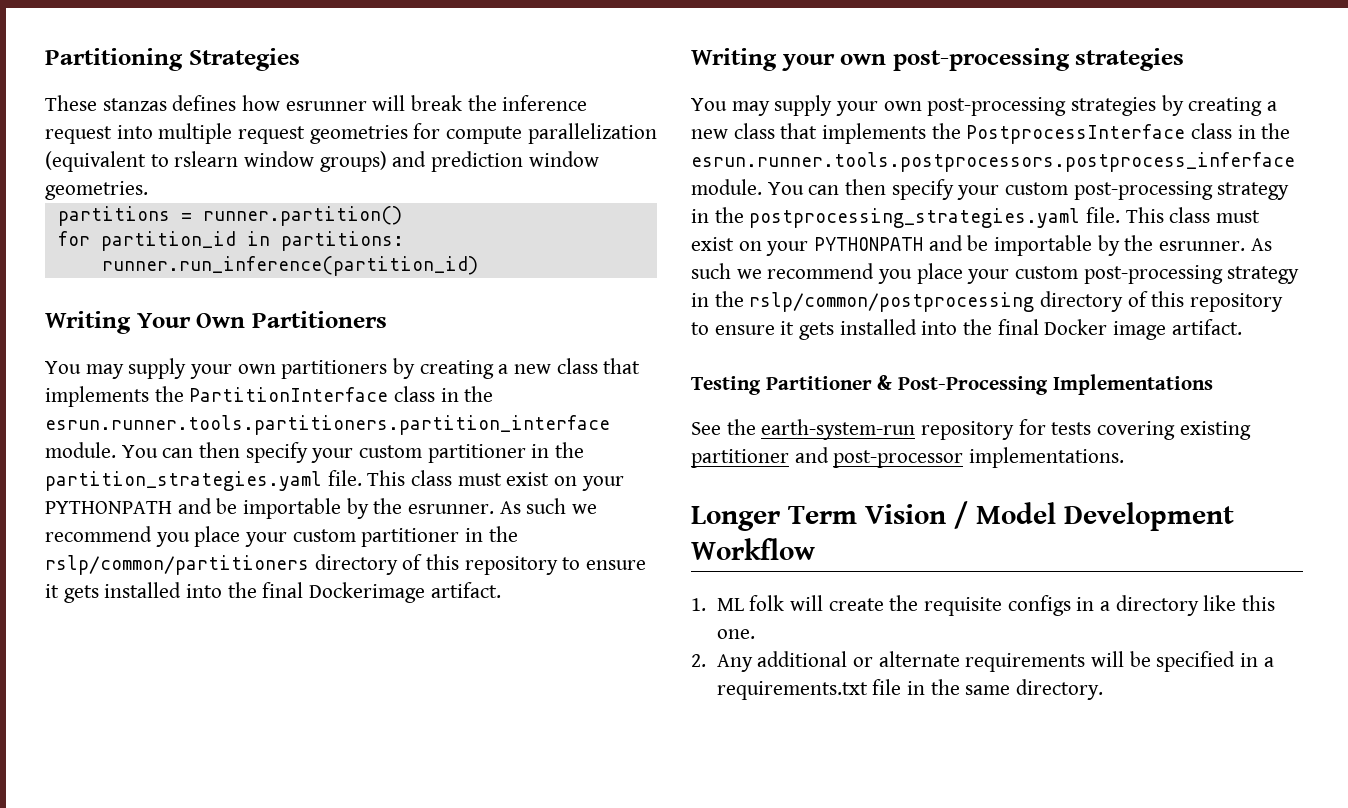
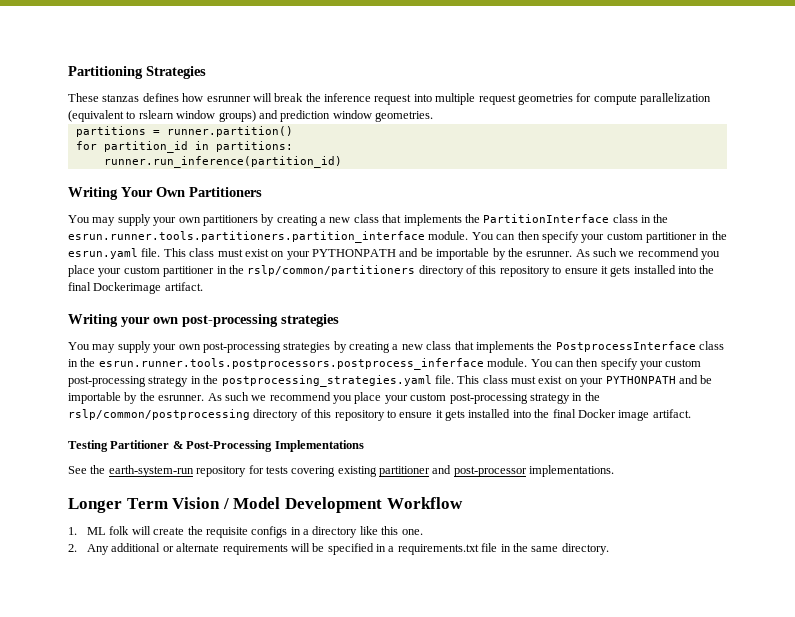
[45,471,322,491] partition_strategies.yaml -> [68,248,138,259] esrun.yaml

